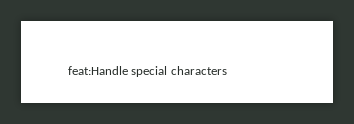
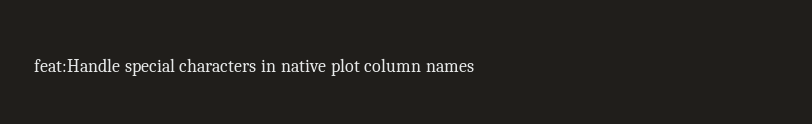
(227, 70) none -> [261,58,475,76] in native plot column names

